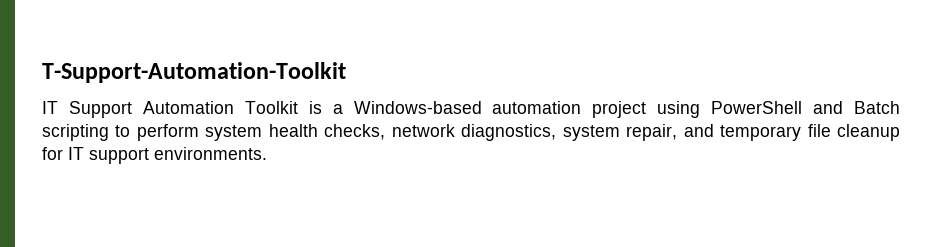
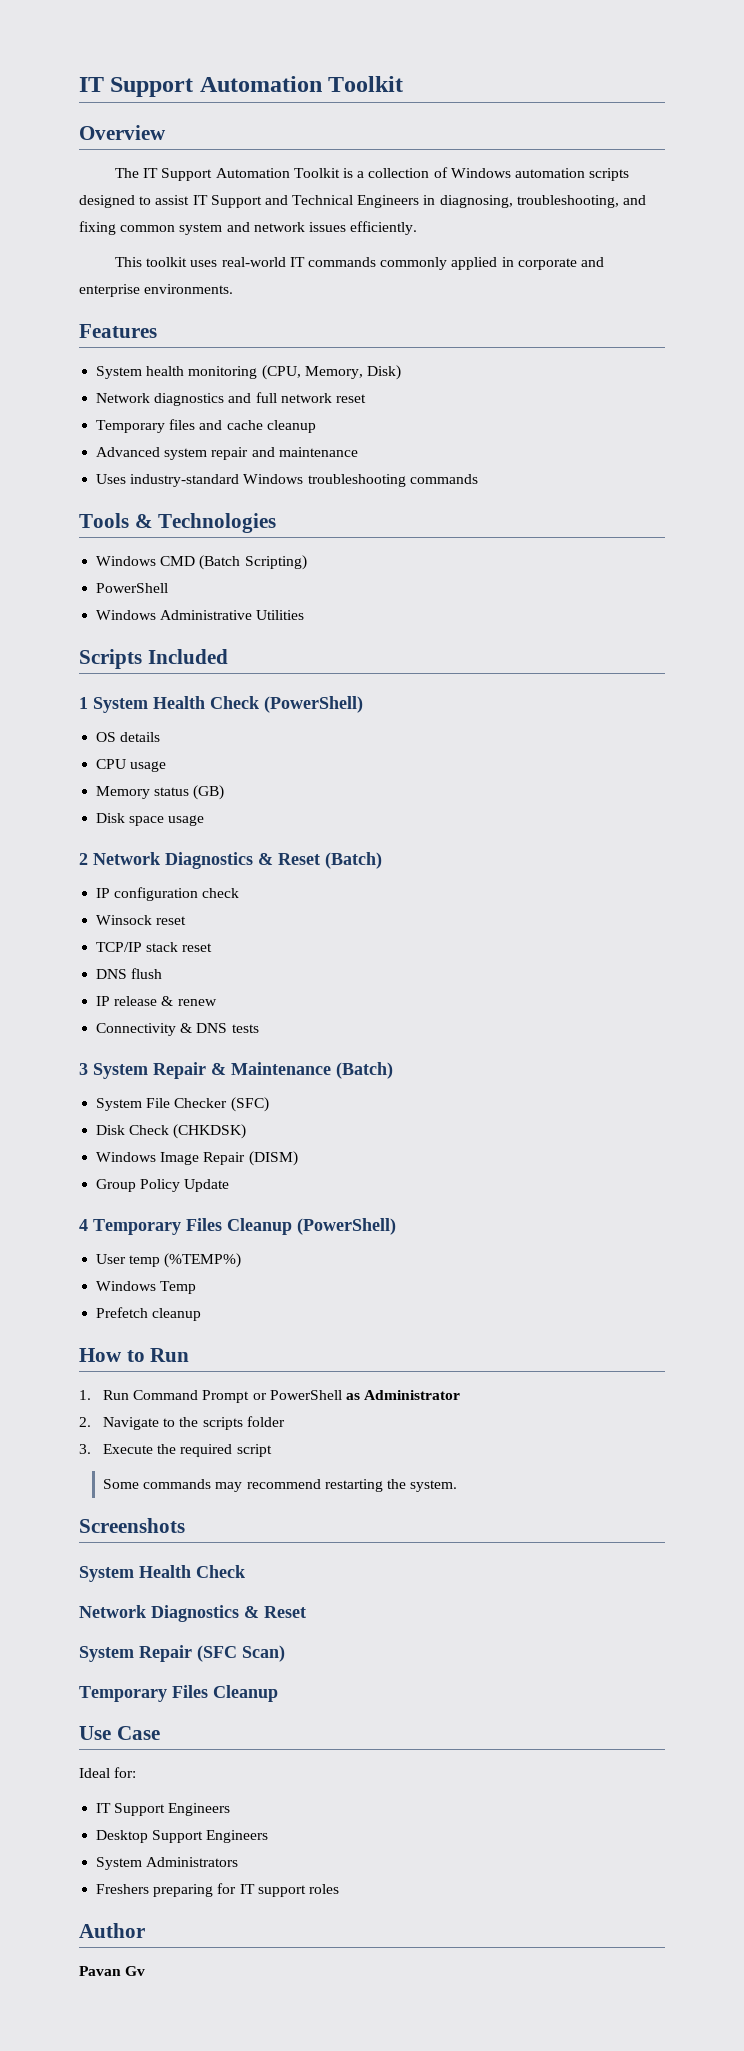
[42,62,346,83] T-Support-Automation-Toolkit // -> [79,76,404,97] [79,125,166,140] [115,168,140,178] IT Support Automation Toolkit // Overview // The
[353,101,900,118] [42,124,900,141] [42,147,267,164] Windows-based automation project using PowerShell and Batch scripting to perform system health checks, network diagnostics, system repair, and temporary file cleanup for IT support environments. -> [368,167,630,181] [79,195,647,208] [79,221,418,235] [115,257,604,270] [79,284,234,297] [79,324,157,338] [96,365,401,380] [96,392,366,406] [96,419,316,433] [96,447,358,460] [96,474,478,487] [79,513,277,533] [96,555,307,570] [96,583,169,593] [96,610,305,620] [79,649,228,669] [79,696,363,713] [96,732,161,742] [96,759,167,772] [96,785,225,800] [96,813,205,826] [79,852,382,869] [96,887,240,901] [96,915,187,925] [96,942,213,952] [96,968,163,979] [96,996,217,1006] [96,1023,259,1036] [79,1062,393,1079] [96,1097,269,1112] [96,1124,247,1139] [96,1151,298,1166] [96,1179,230,1192] [79,1218,396,1235] [96,1253,242,1268] [96,1281,197,1294] [96,1307,202,1321] [79,1348,190,1362] [79,1390,461,1403] [79,1416,285,1430] [79,1444,272,1457] [103,1479,458,1492] [79,1518,185,1533] [79,1565,245,1582] [79,1605,306,1622] [79,1645,285,1662] [79,1685,278,1702] [79,1726,160,1740] [79,1767,137,1778] [96,1803,231,1816] [96,1830,269,1843] [96,1857,239,1870] [96,1883,339,1897] [79,1923,145,1938] [79,1966,146,1976] collection of Windows automation scripts designed to assist IT Support and Technical Engineers in diagnosing, troubleshooting, and fixing common system and network issues efficiently. // This toolkit uses real-world IT commands commonly applied in corporate and enterprise environments. // Features // System health monitoring (CPU, Memory, Disk) // Network diagnostics and full network reset // Temporary files and cache cleanup // Advanced system repair and maintenance // Uses industry-standard Windows troubleshooting commands // Tools & Technologies // Windows CMD (Batch Scripting) // PowerShell // Windows Administrative Utilities // Scripts Included // 1 System Health Check (PowerShell) // OS details // CPU usage // Memory status (GB) // Disk space usage // 2 Network Diagnostics & Reset (Batch) // IP configuration check // Winsock reset // TCP/IP stack reset // DNS flush // IP release & renew // Connectivity & DNS tests // 3 System Repair & Maintenance (Batch) // System File Checker (SFC) // Disk Check (CHKDSK) // Windows Image Repair (DISM) // Group Policy Update // 4 Temporary Files Cleanup (PowerShell) // User temp (%TEMP%) // Windows Temp // Prefetch cleanup // How to Run // 1. Run Command Prompt or PowerShell as Administrator // 2. Navigate to the scripts folder // 3. Execute the required script // Some commands may recommend restarting the system. // Screenshots // System Health Check // Network Diagnostics & Reset // System Repair (SFC Scan) // Temporary Files Cleanup // Use Case // Ideal for: // IT Support Engineers // Desktop Support Engineers // System Administrators // Freshers preparing for IT support roles // Author // Pavan Gv

